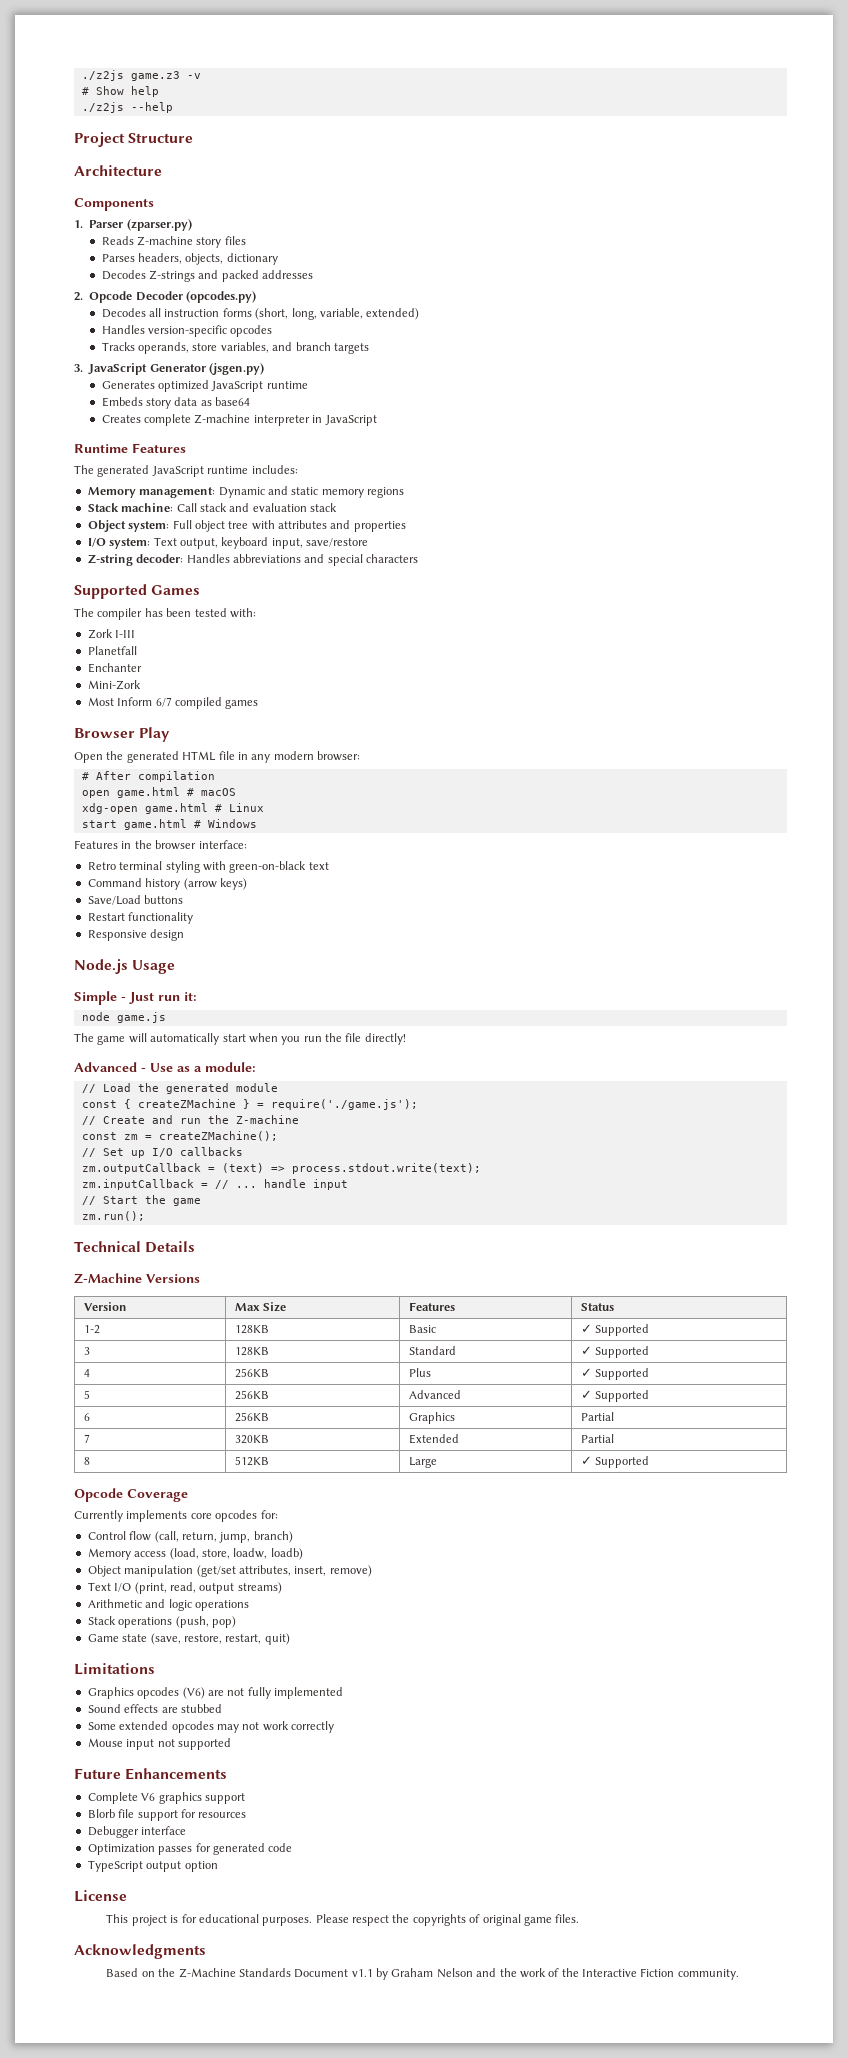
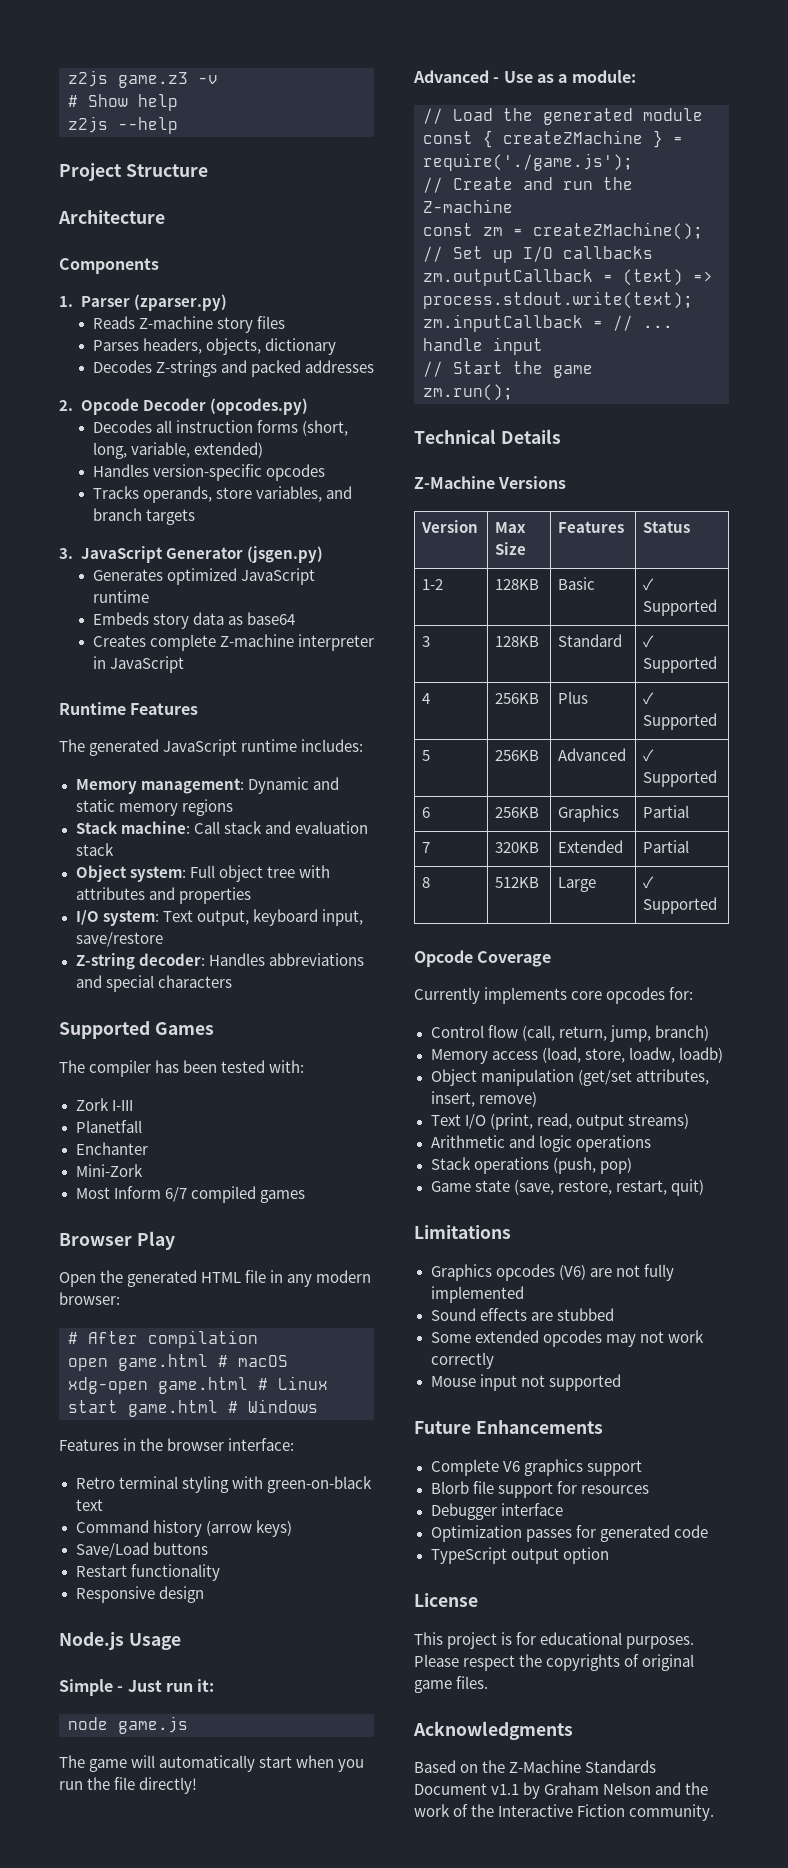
[81,70,124,81] ./z2js -> [68,70,108,87] z2js
[81,102,124,113] ./z2js -> [68,116,108,133] z2js

